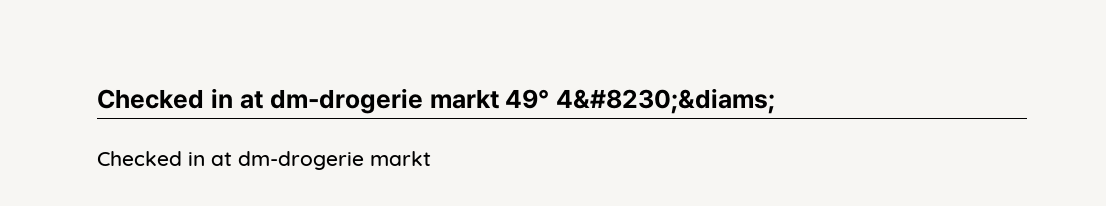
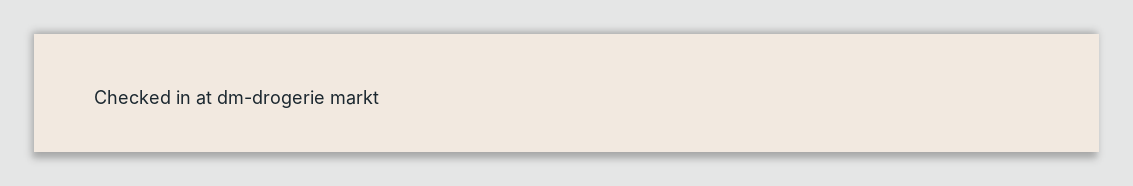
[97,88,776,114] [97,151,431,170] Checked in at dm-drogerie markt 49° 4&#8230;&diams; // Checked in at dm-drogerie markt -> [94,90,379,108] Checked in at dm-drogerie markt

